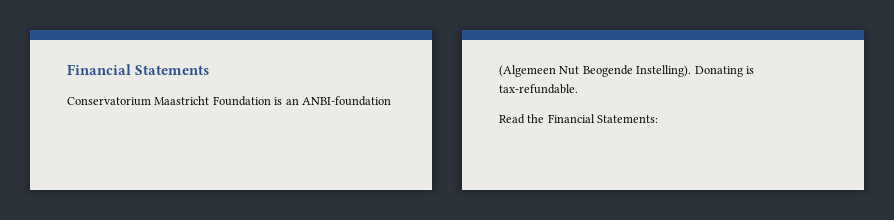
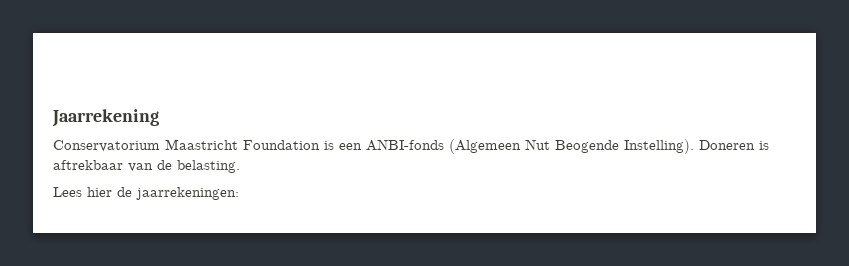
[67,64,210,75] Financial Statements -> [52,109,159,127] Jaarrekening
[285,96,391,106] an ANBI-foundation -> [339,139,444,151] een ANBI-fonds
[694,66,754,77] [499,84,578,94] [499,114,659,124] Donating is tax-refundable. // Read the Financial Statements: -> [699,140,769,150] [53,160,240,173] [53,187,239,200] Doneren is aftrekbaar van de belasting. // Lees hier de jaarrekeningen:

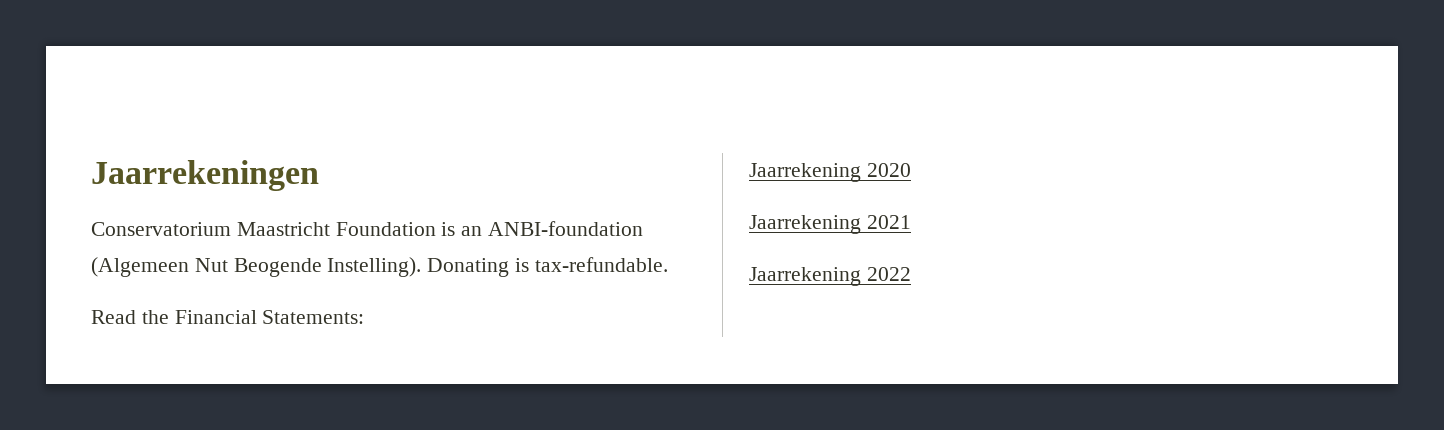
[52,109,159,127] Jaarrekening -> [91,160,319,191] Jaarrekeningen
[339,139,444,151] een ANBI-fonds -> [461,221,644,236] an ANBI-foundation
[699,140,769,150] [53,160,240,173] [53,187,239,200] Doneren is aftrekbaar van de belasting. // Lees hier de jaarrekeningen: -> [427,257,668,277] [91,310,365,324] [749,163,911,182] [749,215,911,234] [749,267,911,286] Donating is tax-refundable. // Read the Financial Statements: // Jaarrekening 2020 // Jaarrekening 2021 // Jaarrekening 2022

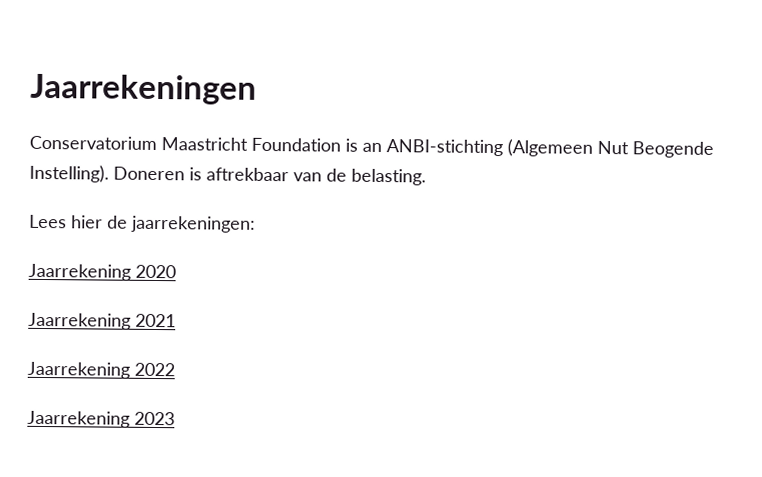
[488,221,644,236] ANBI-foundation -> [386,139,503,157] ANBI-stichting
[427,257,668,277] [91,310,365,324] Donating is tax-refundable. // Read the Financial Statements: -> [113,166,426,186] [29,214,256,233] Doneren is aftrekbaar van de belasting. // Lees hier de jaarrekeningen:
(911, 274) none -> [27,410,175,428] // Jaarrekening 2023

